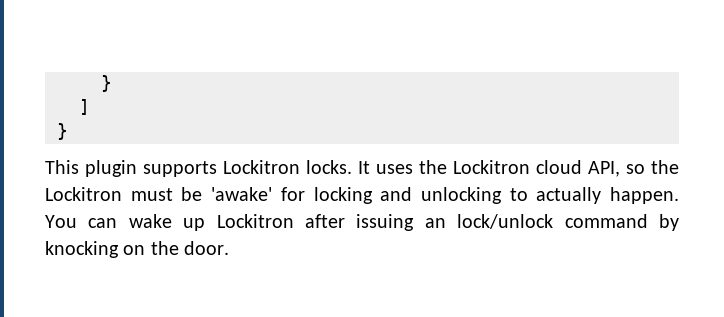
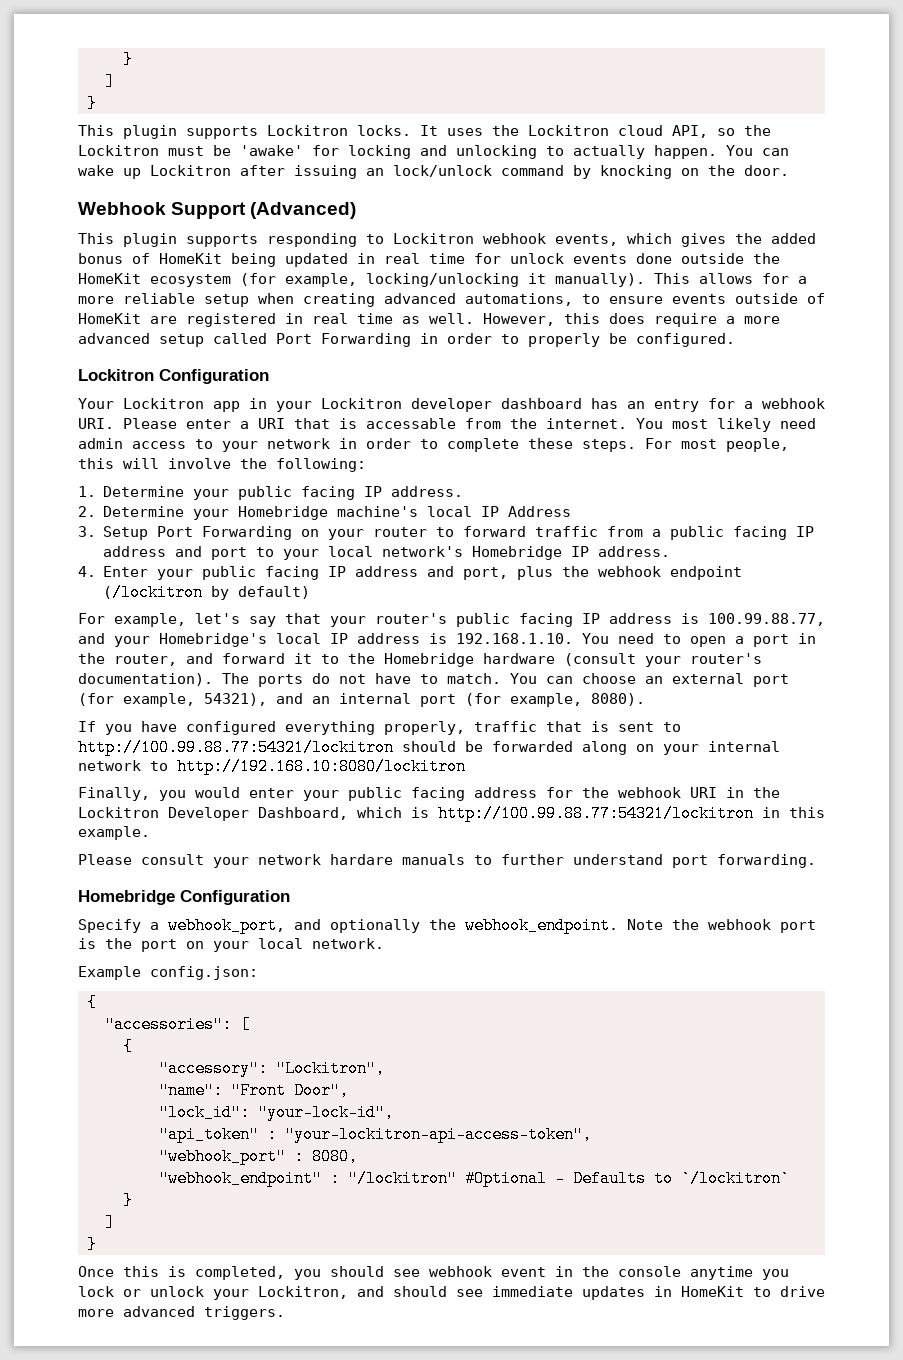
(230, 248) none -> [78,202,357,219] [78,233,816,247] [78,253,780,267] [78,273,807,287] [78,293,825,307] [78,313,780,327] [78,333,735,347] [78,369,269,384] [78,398,825,412] [78,418,816,432] [78,438,789,452] [78,458,366,472] [78,486,464,500] [78,506,572,520] [78,526,815,540] [103,546,671,560] [78,566,743,580] [103,584,311,601] [78,613,825,627] [78,633,816,647] [78,653,762,667] [78,673,789,687] [78,693,645,707] [78,721,681,735] [78,739,780,756] [78,758,466,775] [78,787,780,801] [78,805,825,822] [78,826,150,840] [78,854,816,868] [78,890,290,905] [78,917,816,934] [78,938,384,952] [78,966,258,980] [86,994,97,1011] [104,1016,250,1033] [122,1038,133,1055] [158,1060,385,1077] [158,1082,349,1099] [158,1104,394,1121] [158,1126,592,1143] [158,1148,358,1165] [158,1170,790,1187] [122,1192,133,1209] [104,1214,115,1231] [86,1236,97,1253] [78,1266,789,1280] [78,1286,825,1300] [78,1306,285,1320] // Webhook Support (Advanced) // This plugin supports responding to Lockitron webhook events, which gives the added bonus of HomeKit being updated in real time for unlock events done outside the HomeKit ecosystem (for example, locking/unlocking it manually). This allows for a more reliable setup when creating advanced automations, to ensure events outside of HomeKit are registered in real time as well. However, this does require a more advanced setup called Port Forwarding in order to properly be configured. // Lockitron Configuration // Your Lockitron app in your Lockitron developer dashboard has an entry for a webhook URI. Please enter a URI that is accessable from the internet. You most likely need admin access to your network in order to complete these steps. For most people, this will involve the following: // 1. Determine your public facing IP address. // 2. Determine your Homebridge machine's local IP Address // 3. Setup Port Forwarding on your router to forward traffic from a public facing IP address and port to your local network's Homebridge IP address. // 4. Enter your public facing IP address and port, plus the webhook endpoint (/lockitron by default) // For example, let's say that your router's public facing IP address is 100.99.88.77, and your Homebridge's local IP address is 192.168.1.10. You need to open a port in the router, and forward it to the Homebridge hardware (consult your router's documentation). The ports do not have to match. You can choose an external port (for example, 54321), and an internal port (for example, 8080). // If you have configured everything properly, traffic that is sent to http://100.99.88.77:54321/lockitron should be forwarded along on your internal network to http://192.168.10:8080/lockitron // Finally, you would enter your public facing address for the webhook URI in the Lockitron Developer Dashboard, which is http://100.99.88.77:54321/lockitron in this example. // Please consult your network hardare manuals to further understand port forwarding. // Homebridge Configuration // Specify a webhook_port, and optionally the webhook_endpoint. Note the webhook port is the port on your local network. // Example config.json: // { // "accessories": [ // { // "accessory": "Lockitron", // "name": "Front Door", // "lock_id": "your-lock-id", // "api_token" : "your-lockitron-api-access-token", // "webhook_port" : 8080, // "webhook_endpoint" : "/lockitron" #Optional - Defaults to `/lockitron` // } // ] // } // Once this is completed, you should see webhook event in the console anytime you lock or unlock your Lockitron, and should see immediate updates in HomeKit to drive more advanced triggers.

